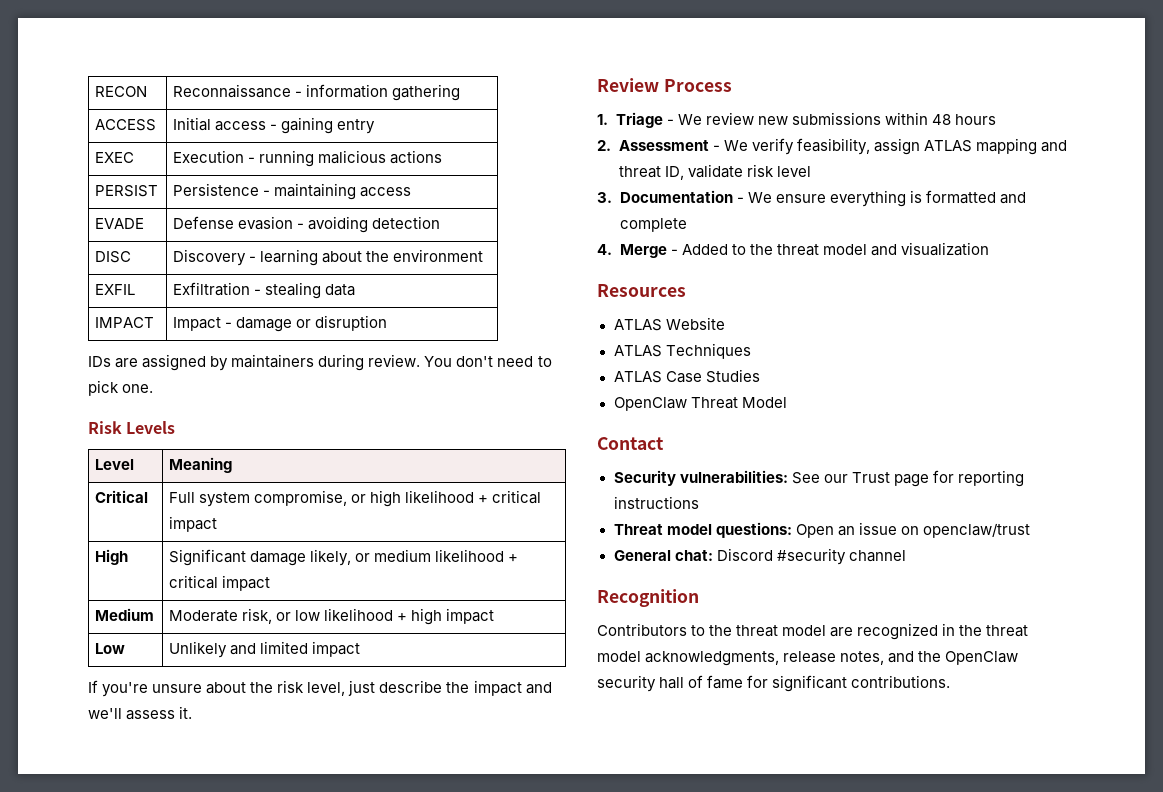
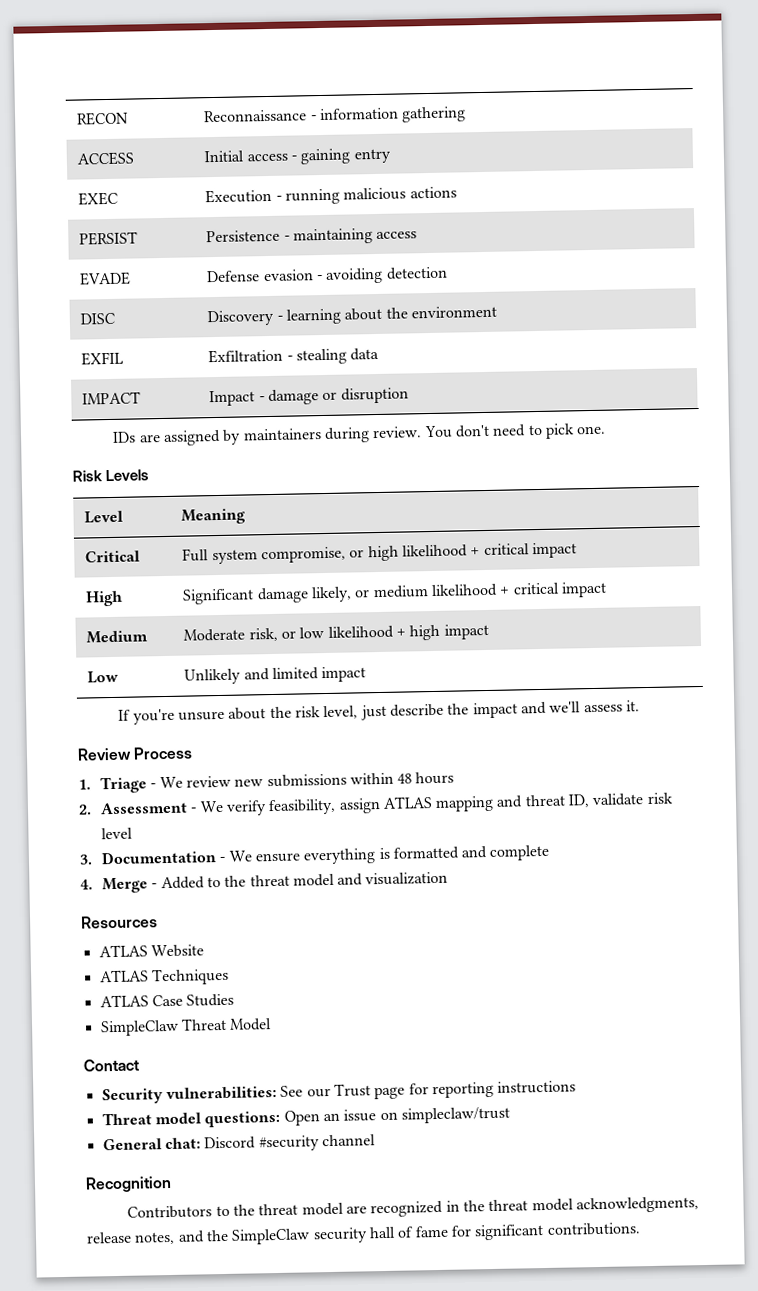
[613,397,687,411] OpenClaw -> [99,1019,179,1037] SimpleClaw
[922,523,1030,538] openclaw/trust -> [400,1106,510,1124] simpleclaw/trust
[945,651,1019,665] OpenClaw -> [231,1228,311,1245] SimpleClaw

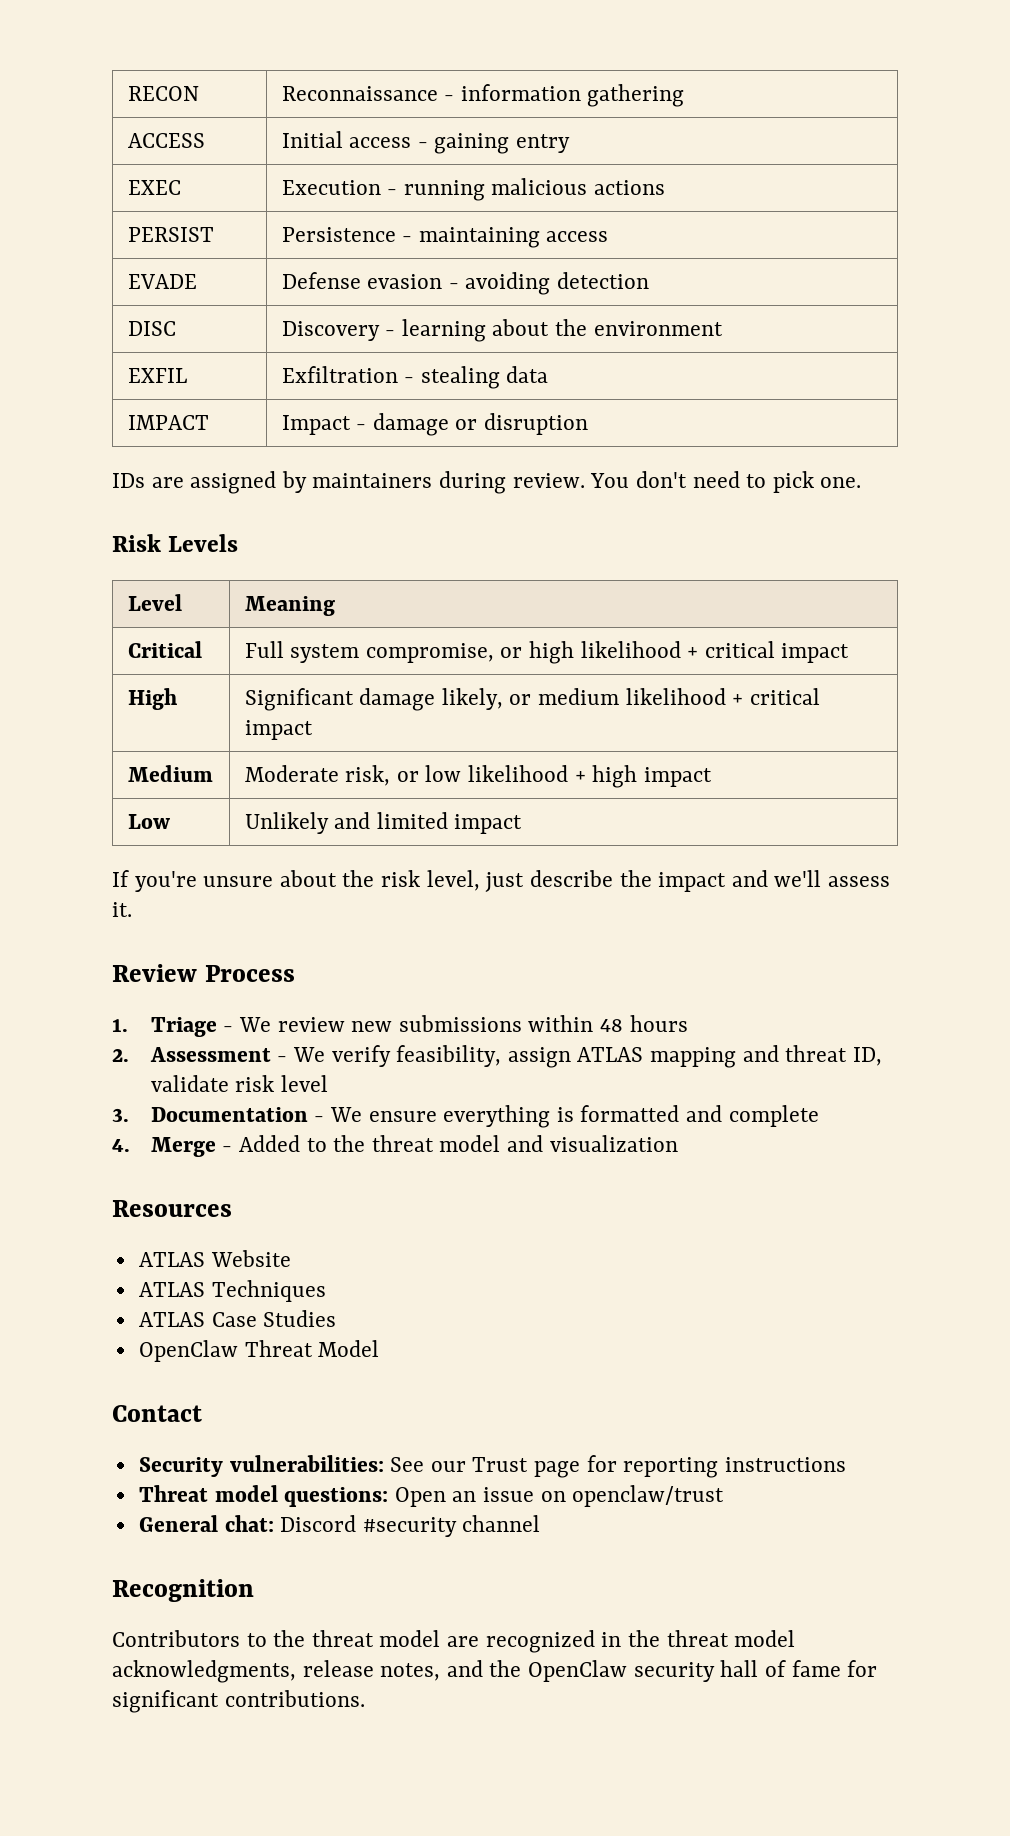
[99,1019,179,1037] SimpleClaw -> [138,1340,238,1362] OpenClaw
[400,1106,510,1124] simpleclaw/trust -> [572,1485,725,1507] openclaw/trust
[231,1228,311,1245] SimpleClaw -> [528,1660,628,1682] OpenClaw

